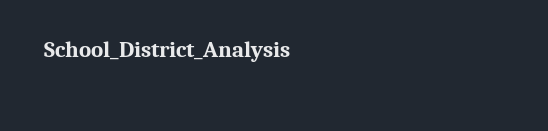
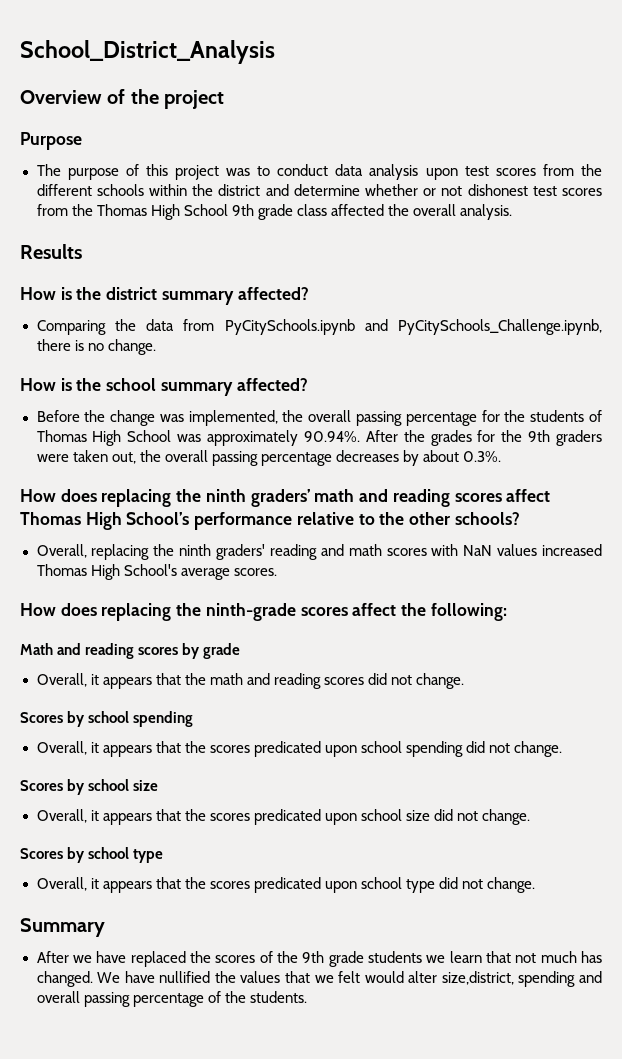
(290, 51) none -> [20,89,225,109] [20,132,82,150] [36,164,603,180] [36,184,602,196] [36,204,513,220] [20,244,82,259] [20,287,309,305] [36,319,602,335] [36,339,156,355] [20,378,308,396] [36,410,603,426] [36,430,602,446] [36,450,502,466] [20,489,551,507] [20,512,520,530] [36,544,602,560] [36,564,277,580] [20,603,507,621] [20,643,241,659] [36,673,465,689] [20,711,194,727] [36,741,563,757] [20,779,159,795] [36,809,531,825] [20,847,164,863] [36,877,536,893] [20,918,105,937] [36,951,602,967] [36,971,603,987] [36,991,307,1007] // Overview of the project // Purpose // The purpose of this project was to conduct data analysis upon test scores from the different schools within the district and determine whether or not dishonest test scores from the Thomas High School 9th grade class affected the overall analysis. // Results // How is the district summary affected? // Comparing the data from PyCitySchools.ipynb and PyCitySchools_Challenge.ipynb, there is no change. // How is the school summary affected? // Before the change was implemented, the overall passing percentage for the students of Thomas High School was approximately 90.94%. After the grades for the 9th graders were taken out, the overall passing percentage decreases by about 0.3%. // How does replacing the ninth graders’ math and reading scores affect Thomas High School’s performance relative to the other schools? // Overall, replacing the ninth graders' reading and math scores with NaN values increased Thomas High School's average scores. // How does replacing the ninth-grade scores affect the following: // Math and reading scores by grade // Overall, it appears that the math and reading scores did not change. // Scores by school spending // Overall, it appears that the scores predicated upon school spending did not change. // Scores by school size // Overall, it appears that the scores predicated upon school size did not change. // Scores by school type // Overall, it appears that the scores predicated upon school type did not change. // Summary // After we have replaced the scores of the 9th grade students we learn that not much has changed. We have nullified the values that we felt would alter size,district, spending and overall passing percentage of the students.

